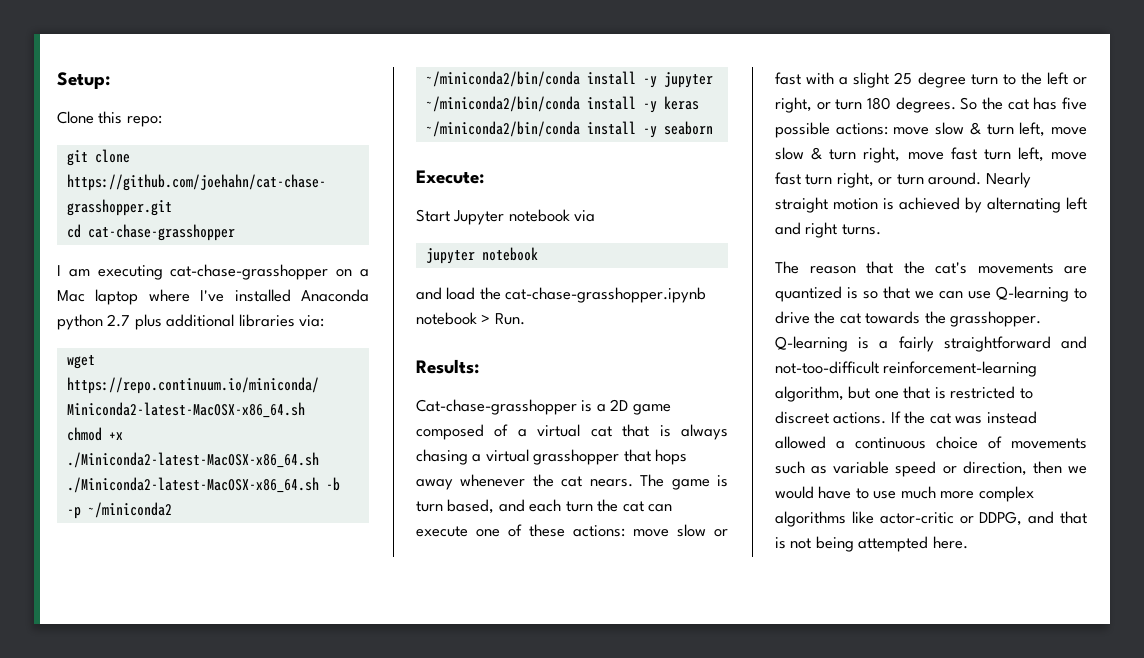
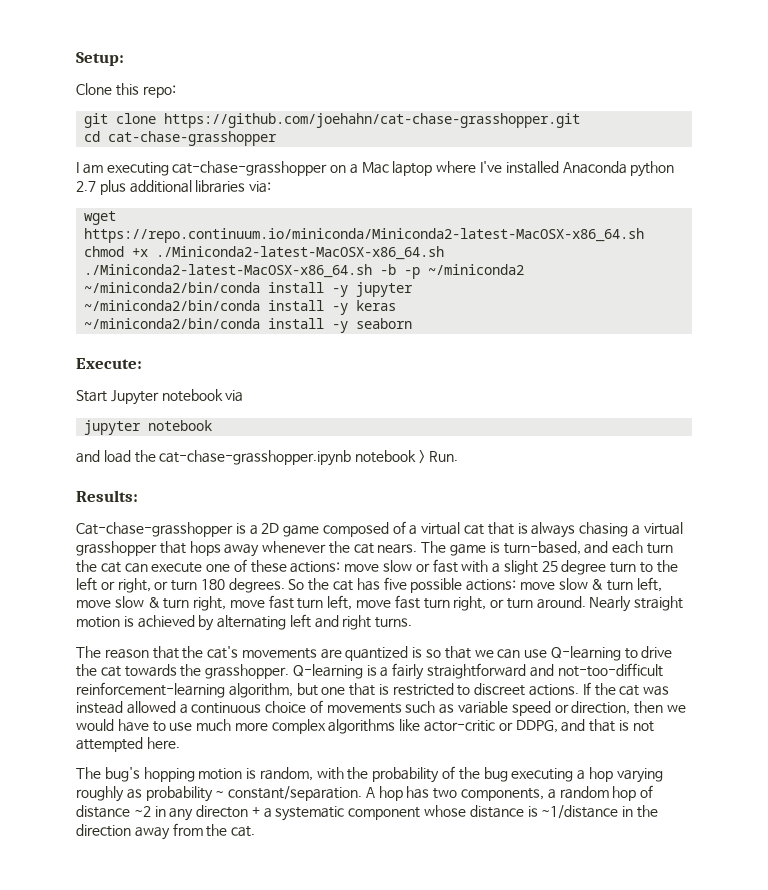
[416,499,495,514] turn based, -> [503,541,581,555] turn-based,
[815,536,854,552] being -> (654, 726) none
(968, 542) none -> [76,766,663,783] [76,785,654,802] [76,805,658,821] [76,823,256,840] // The bug's hopping motion is random, with the probability of the bug executing a hop varying roughly as probability ~ constant/separation. A hop has two components, a random hop of distance ~2 in any directon + a systematic component whose distance is ~1/distance in the direction away from the cat.

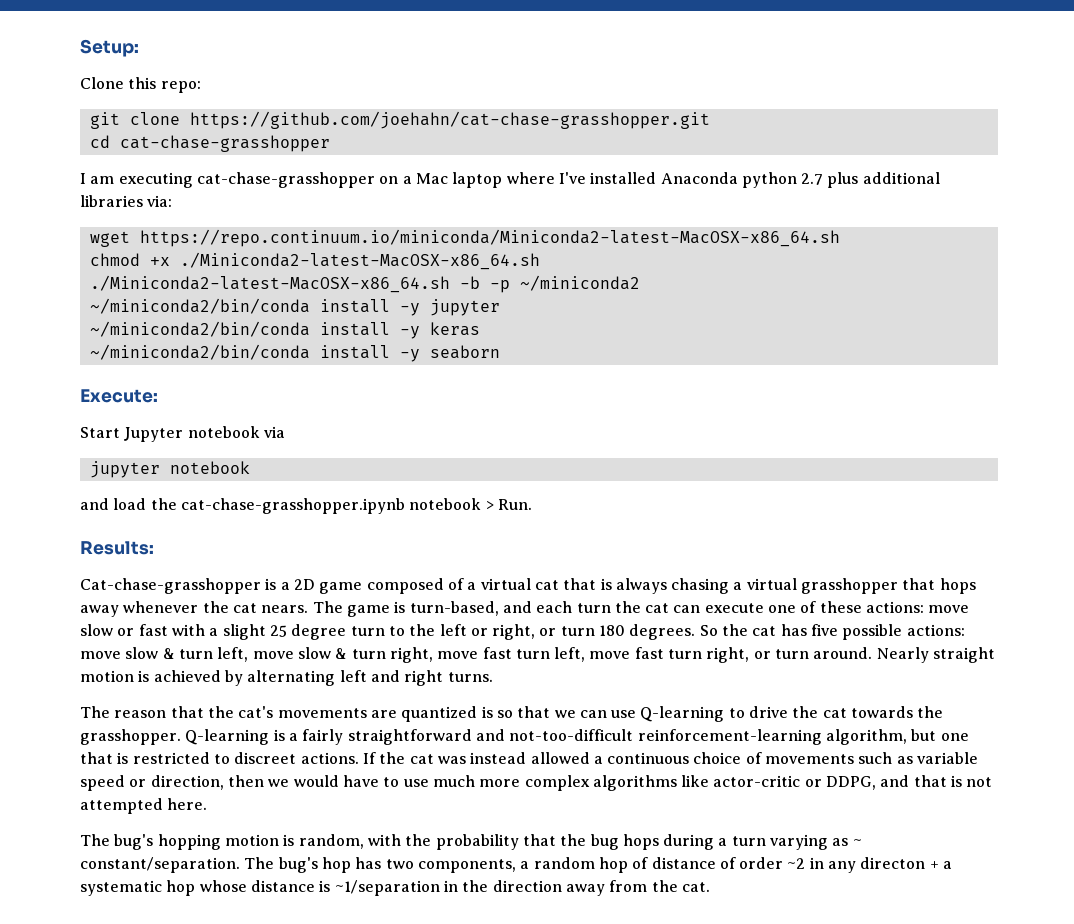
[442,766,456,779] of -> [522,834,556,846] that
[511,767,663,783] [76,786,375,802] executing a hop varying roughly as probability ~ constant/separation. A -> [622,834,862,850] [80,857,318,873] hops during a turn varying as ~ constant/separation. The bug's
(130, 811) none -> [719,857,784,869] of order
[348,807,421,820] component -> [166,880,196,896] hop
[541,805,619,819] ~1/distance -> [334,880,440,896] ~1/separation

